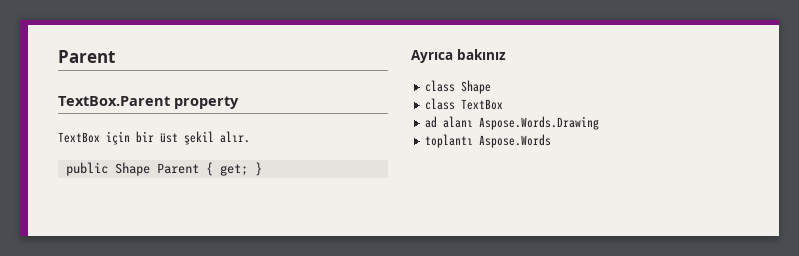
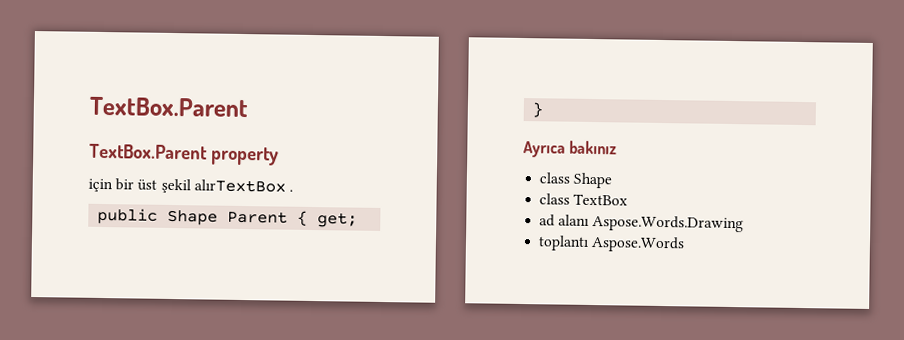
[58,50,115,63] Parent -> [89,96,248,118] TextBox.Parent
[58,132,100,143] TextBox -> (279, 156) none
[220,131,250,143] alır. -> [193,179,293,193] alırTextBox .

